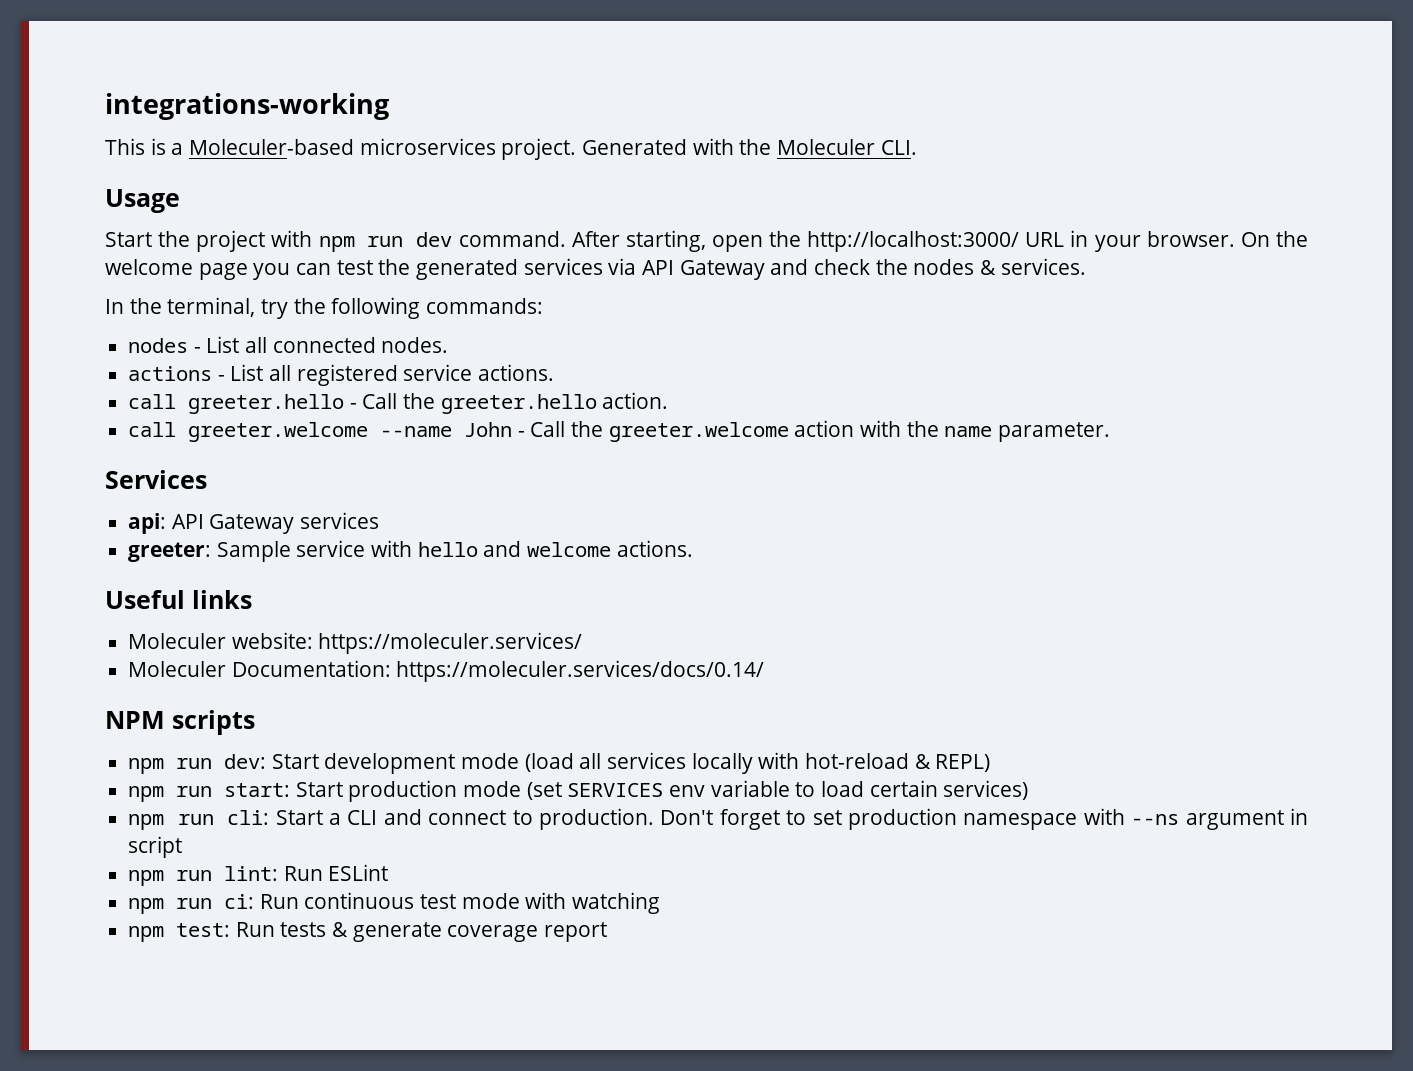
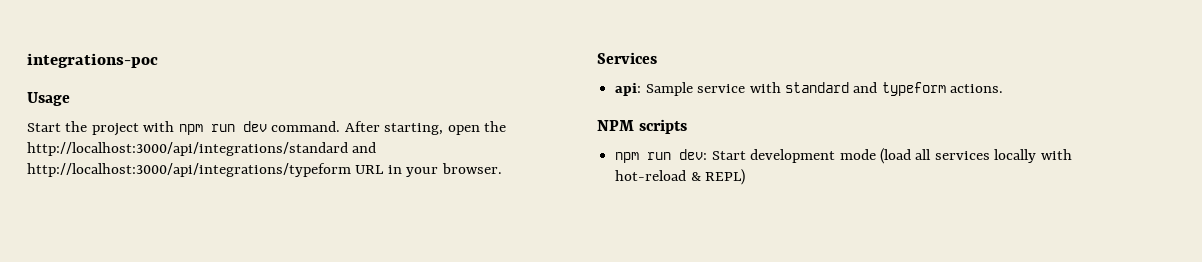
[105,93,389,120] [105,138,917,160] integrations-working // This is a Moleculer-based microservices project. Generated with the Moleculer CLI. -> [27,53,158,68] integrations-poc
[807,231,1020,252] http://localhost:3000/ -> [27,142,377,156] [27,163,351,177] http://localhost:3000/api/integrations/standard and http://localhost:3000/api/integrations/typeform
[1240,231,1308,247] [105,258,1086,280] [105,297,544,319] [128,336,449,353] [128,364,555,386] [128,392,669,414] [128,420,1111,442] [105,470,207,489] [128,512,380,534] [128,540,693,562] [105,590,252,609] [128,632,583,654] [128,660,765,682] On the welcome page you can test the generated services via API Gateway and check the nodes & services. // In the terminal, try the following commands: // nodes - List all connected nodes. // actions - List all registered service actions. // call greeter.hello - Call the greeter.hello action. // call greeter.welcome --name John - Call the greeter.welcome action with the name parameter. // Services // api: API Gateway services // greeter: Sample service with hello and welcome actions. // Useful links // Moleculer website: https://moleculer.services/ // Moleculer Documentation: https://moleculer.services/docs/0.14/ -> [597,52,657,64] [615,82,1004,96] // Services // api: Sample service with standard and typeform actions.
[128,780,1029,802] [128,808,1308,830] [128,836,183,858] [128,864,389,886] [128,892,661,914] [128,922,608,942] // npm run start: Start production mode (set SERVICES env variable to load certain services) // npm run cli: Start a CLI and connect to production. Don't forget to set production namespace with --ns argument in script // npm run lint: Run ESLint // npm run ci: Run continuous test mode with watching // npm test: Run tests & generate coverage report -> (746, 177) none

